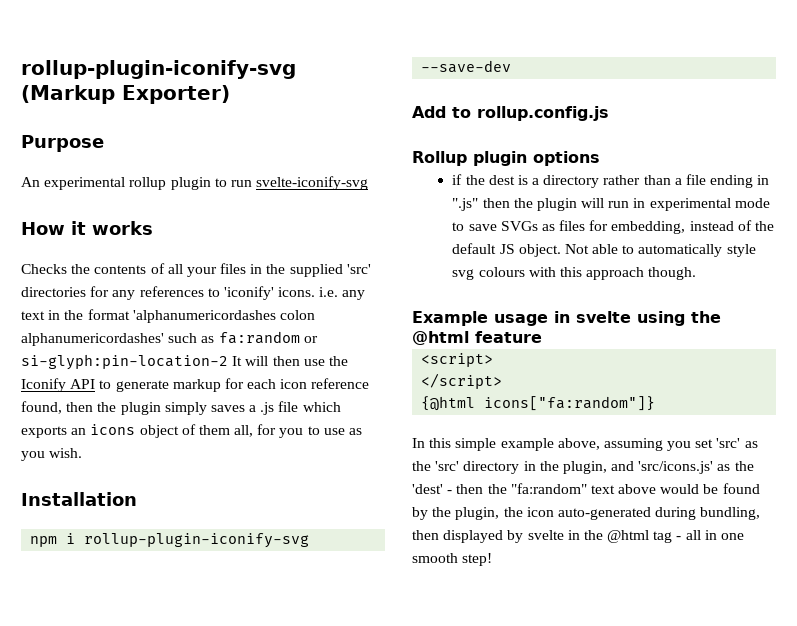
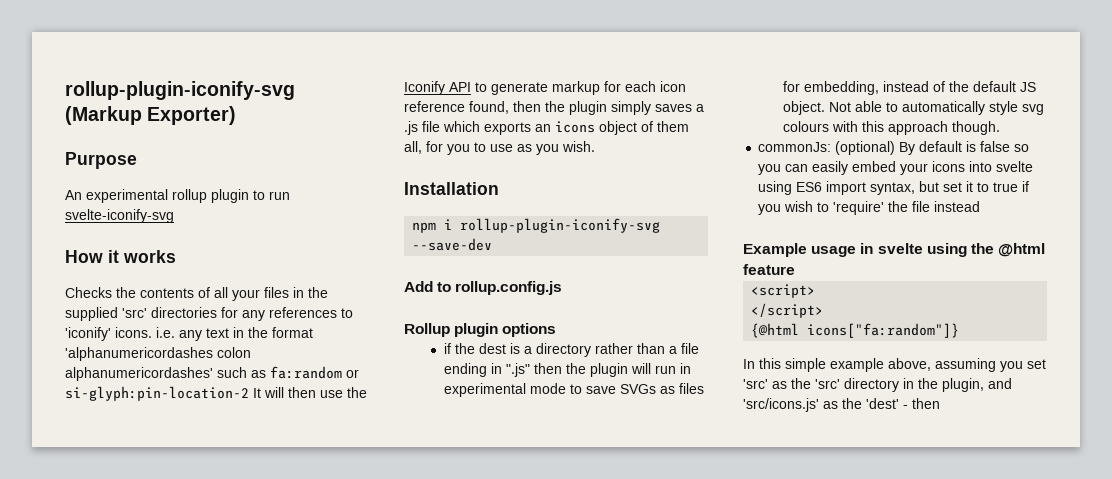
(697, 273) none -> [758,141,1030,155] [758,161,1034,175] [758,181,1030,195] [758,201,981,215] // commonJs: (optional) By default is false so you can easily embed your icons into svelte using ES6 import syntax, but set it to true if you wish to 'require' the file instead
[487,483,760,494] [412,507,761,520] [412,530,745,543] [412,553,493,566] the "fa:random" text above would be found by the plugin, the icon auto-generated during bundling, then displayed by svelte in the @html tag - all in one smooth step! -> (940, 403) none

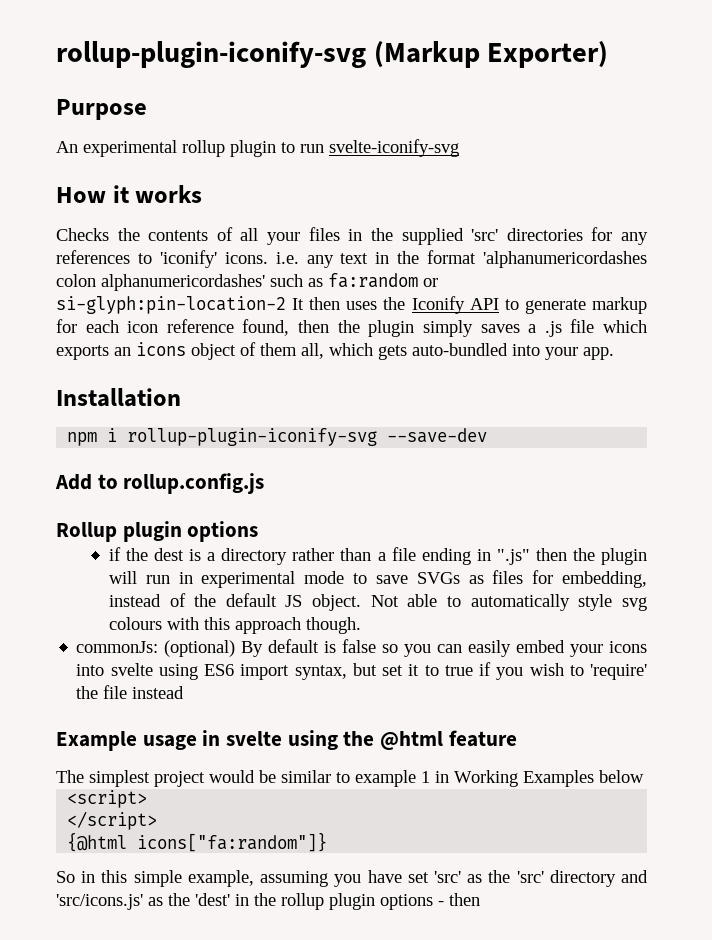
[264,387,343,398] will then use -> [309,297,378,310] then uses
[426,141,595,155] for you to use as you wish. -> [329,343,614,360] which gets auto-bundled into your app.
(795, 269) none -> [56,770,644,787] // The simplest project would be similar to example 1 in Working Examples below
[743,358,931,372] In this simple example above, -> [56,870,254,887] So in this simple example,
(1023, 366) none -> [367,870,402,883] have
[903,378,984,392] in the plugin, -> (616, 878) none
(899, 403) none -> [235,893,433,910] in the rollup plugin options

